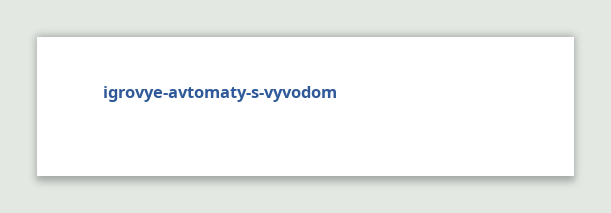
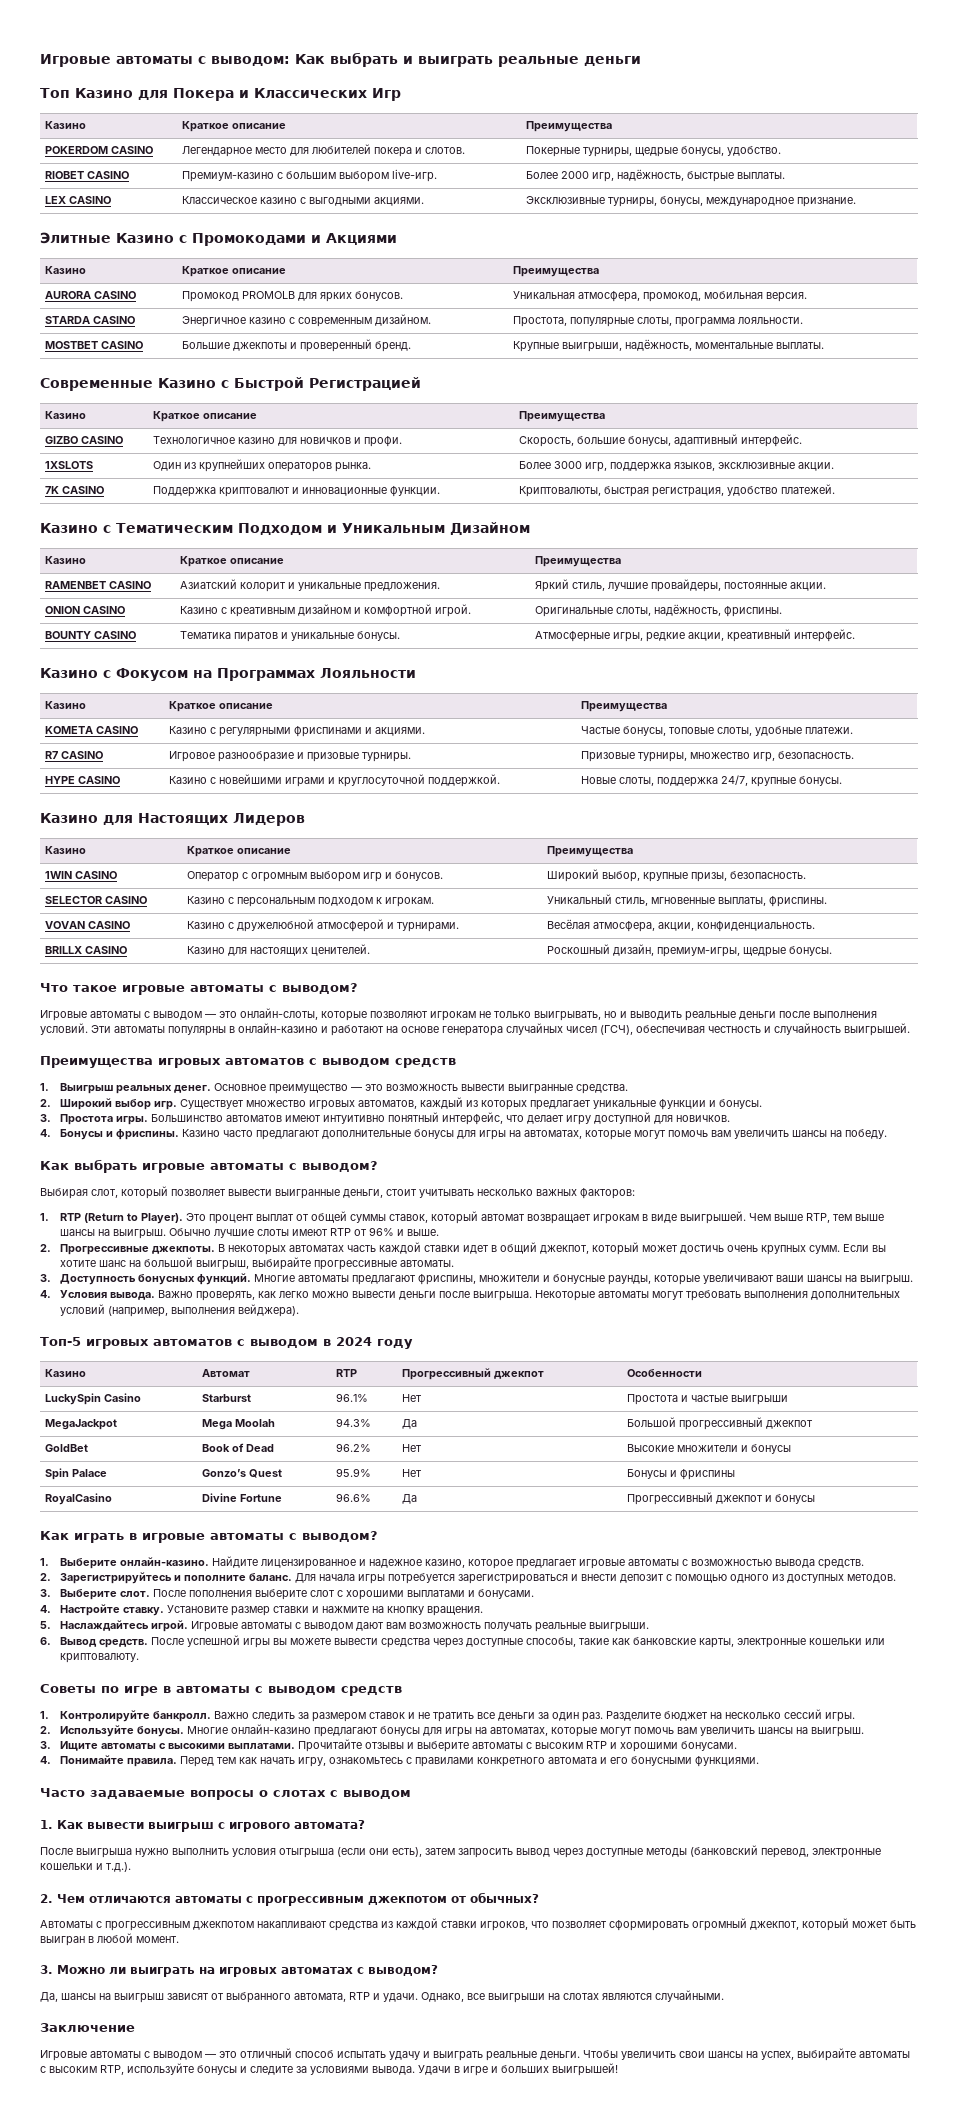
[103,86,337,102] igrovye-avtomaty-s-vyvodom -> [40,52,641,67] [40,88,401,101] [44,121,86,129] [181,121,286,132] [525,121,612,132] [44,146,153,154] [181,144,465,157] [525,146,781,157] [44,171,129,179] [181,169,437,182] [525,169,785,182] [44,196,111,204] [181,196,424,206] [525,196,856,207] [40,232,397,246] [44,266,86,274] [181,266,286,277] [512,266,599,277] [44,291,136,299] [181,291,403,302] [512,291,807,302] [44,316,135,324] [181,314,431,327] [512,316,803,327] [44,341,143,349] [181,339,411,352] [512,339,824,352] [40,377,421,391] [44,411,86,419] [152,411,257,422] [518,411,605,422] [44,436,123,444] [152,436,402,447] [518,434,802,447] [44,461,93,469] [152,459,371,472] [518,461,834,472] [44,486,104,494] [152,486,440,497] [518,484,835,497] [40,522,530,535] [44,556,86,564] [179,556,284,567] [534,556,621,567] [44,581,151,589] [179,579,440,592] [534,579,826,592] [44,606,125,614] [179,604,471,617] [534,604,782,617] [44,631,136,639] [179,631,400,642] [534,629,855,642] [40,668,416,681] [44,701,86,709] [168,701,273,712] [580,701,667,712] [44,726,138,734] [168,726,425,737] [580,726,853,736] [44,751,103,759] [168,751,411,762] [580,751,854,762] [44,776,120,784] [168,774,500,787] [580,775,842,787] [40,813,305,826] [44,846,86,854] [186,846,291,857] [546,846,633,857] [44,871,117,879] [186,871,443,882] [546,869,806,882] [44,896,147,904] [186,896,434,907] [546,894,827,907] [44,921,130,929] [186,919,459,932] [546,919,815,932] [44,946,127,954] [186,944,370,956] [546,944,832,957] [40,983,358,995] [40,1008,877,1021] [40,1023,910,1036] [40,1056,456,1068] [40,1083,629,1094] [40,1097,763,1110] [40,1112,731,1125] [40,1129,888,1140] [40,1159,378,1173] [40,1186,635,1199] [40,1211,885,1224] [60,1227,440,1239] [40,1242,887,1255] [60,1257,455,1270] [40,1273,914,1285] [40,1290,901,1301] [60,1304,300,1317] [40,1337,413,1349] [44,1369,86,1377] [201,1369,250,1377] [335,1369,357,1377] [401,1368,544,1380] [626,1369,702,1377] [44,1393,141,1405] [201,1394,251,1402] [335,1393,368,1402] [401,1394,422,1402] [626,1394,788,1405] [44,1419,117,1430] [201,1419,275,1430] [335,1418,371,1427] [401,1419,417,1429] [626,1417,813,1430] [44,1444,88,1452] [201,1443,274,1452] [335,1443,371,1452] [401,1444,422,1452] [626,1444,791,1454] [44,1468,107,1480] [201,1469,282,1478] [335,1468,371,1477] [401,1469,422,1477] [626,1469,735,1480] [44,1493,112,1505] [201,1493,282,1502] [335,1493,371,1502] [401,1494,417,1504] [626,1492,815,1505] [40,1531,378,1543] [40,1556,865,1569] [40,1572,897,1584] [40,1589,535,1600] [40,1604,484,1616] [40,1620,650,1632] [40,1635,886,1648] [60,1653,140,1663] [40,1684,402,1696] [40,1709,856,1722] [40,1724,865,1737] [40,1739,738,1752] [40,1755,760,1767] [40,1788,411,1800] [40,1820,365,1832] [40,1845,881,1858] [40,1862,131,1872] [40,1892,539,1906] [40,1918,916,1931] [40,1933,179,1946] [40,1965,438,1977] [40,1990,724,2003] [40,2023,135,2032] [40,2048,910,2061] [40,2063,618,2076] Игровые автоматы с выводом: Как выбрать и выиграть реальные деньги // Топ Казино для Покера и Классических Игр // Казино | Краткое описание | Преимущества // POKERDOM CASINO | Легендарное место для любителей покера и слотов. | Покерные турниры, щедрые бонусы, удобство. // RIOBET CASINO | Премиум-казино с большим выбором live-игр. | Более 2000 игр, надёжность, быстрые выплаты. // LEX CASINO | Классическое казино с выгодными акциями. | Эксклюзивные турниры, бонусы, международное признание. // Элитные Казино с Промокодами и Акциями // Казино | Краткое описание | Преимущества // AURORA CASINO | Промокод PROMOLB для ярких бонусов. | Уникальная атмосфера, промокод, мобильная версия. // STARDA CASINO | Энергичное казино с современным дизайном. | Простота, популярные слоты, программа лояльности. // MOSTBET CASINO | Большие джекпоты и проверенный бренд. | Крупные выигрыши, надёжность, моментальные выплаты. // Современные Казино с Быстрой Регистрацией // Казино | Краткое описание | Преимущества // GIZBO CASINO | Технологичное казино для новичков и профи. | Скорость, большие бонусы, адаптивный интерфейс. // 1XSLOTS | Один из крупнейших операторов рынка. | Более 3000 игр, поддержка языков, эксклюзивные акции. // 7K CASINO | Поддержка криптовалют и инновационные функции. | Криптовалюты, быстрая регистрация, удобство платежей. // Казино с Тематическим Подходом и Уникальным Дизайном // Казино | Краткое описание | Преимущества // RAMENBET CASINO | Азиатский колорит и уникальные предложения. | Яркий стиль, лучшие провайдеры, постоянные акции. // ONION CASINO | Казино с креативным дизайном и комфортной игрой. | Оригинальные слоты, надёжность, фриспины. // BOUNTY CASINO | Тематика пиратов и уникальные бонусы. | Атмосферные игры, редкие акции, креативный интерфейс. // Казино с Фокусом на Программах Лояльности // Казино | Краткое описание | Преимущества // KOMETA CASINO | Казино с регулярными фриспинами и акциями. | Частые бонусы, топовые слоты, удобные платежи. // R7 CASINO | Игровое разнообразие и призовые турниры. | Призовые турниры, множество игр, безопасность. // HYPE CASINO | Казино с новейшими играми и круглосуточной поддержкой. | Новые слоты, поддержка 24/7, крупные бонусы. // Казино для Настоящих Лидеров // Казино | Краткое описание | Преимущества // 1WIN CASINO | Оператор с огромным выбором игр и бонусов. | Широкий выбор, крупные призы, безопасность. // SELECTOR CASINO | Казино с персональным подходом к игрокам. | Уникальный стиль, мгновенные выплаты, фриспины. // VOVAN CASINO | Казино с дружелюбной атмосферой и турнирами. | Весёлая атмосфера, акции, конфиденциальность. // BRILLX CASINO | Казино для настоящих ценителей. | Роскошный дизайн, премиум-игры, щедрые бонусы. // Что такое игровые автоматы с выводом? // Игровые автоматы с выводом — это онлайн-слоты, которые позволяют игрокам не только выигрывать, но и выводить реальные деньги после выполнения условий. Эти автоматы популярны в онлайн-казино и работают на основе генератора случайных чисел (ГСЧ), обеспечивая честность и случайность выигрышей. // Преимущества игровых автоматов с выводом средств // 1. Выигрыш реальных денег. Основное преимущество — это возможность вывести выигранные средства. // 2. Широкий выбор игр. Существует множество игровых автоматов, каждый из которых предлагает уникальные функции и бонусы. // 3. Простота игры. Большинство автоматов имеют интуитивно понятный интерфейс, что делает игру доступной для новичков. // 4. Бонусы и фриспины. Казино часто предлагают дополнительные бонусы для игры на автоматах, которые могут помочь вам увеличить шансы на победу. // Как выбрать игровые автоматы с выводом? // Выбирая слот, который позволяет вывести выигранные деньги, стоит учитывать несколько важных факторов: // 1. RTP (Return to Player). Это процент выплат от общей суммы ставок, который автомат возвращает игрокам в виде выигрышей. Чем выше RTP, тем выше шансы на выигрыш. Обычно лучшие слоты имеют RTP от 96% и выше. // 2. Прогрессивные джекпоты. В некоторых автоматах часть каждой ставки идет в общий джекпот, который может достичь очень крупных сумм. Если вы хотите шанс на большой выигрыш, выбирайте прогрессивные автоматы. // 3. Доступность бонусных функций. Многие автоматы предлагают фриспины, множители и бонусные раунды, которые увеличивают ваши шансы на выигрыш. // 4. Условия вывода. Важно проверять, как легко можно вывести деньги после выигрыша. Некоторые автоматы могут требовать выполнения дополнительных условий (например, выполнения вейджера). // Топ-5 игровых автоматов с выводом в 2024 году // Казино | Автомат | RTP | Прогрессивный джекпот | Особенности // LuckySpin Casino | Starburst | 96.1% | Нет | Простота и частые выигрыши // MegaJackpot | Mega Moolah | 94.3% | Да | Большой прогрессивный джекпот // GoldBet | Book of Dead | 96.2% | Нет | Высокие множители и бонусы // Spin Palace | Gonzo’s Quest | 95.9% | Нет | Бонусы и фриспины // RoyalCasino | Divine Fortune | 96.6% | Да | Прогрессивный джекпот и бонусы // Как играть в игровые автоматы с выводом? // 1. Выберите онлайн-казино. Найдите лицензированное и надежное казино, которое предлагает игровые автоматы с возможностью вывода средств. // 2. Зарегистрируйтесь и пополните баланс. Для начала игры потребуется зарегистрироваться и внести депозит с помощью одного из доступных методов. // 3. Выберите слот. После пополнения выберите слот с хорошими выплатами и бонусами. // 4. Настройте ставку. Установите размер ставки и нажмите на кнопку вращения. // 5. Наслаждайтесь игрой. Игровые автоматы с выводом дают вам возможность получать реальные выигрыши. // 6. Вывод средств. После успешной игры вы можете вывести средства через доступные способы, такие как банковские карты, электронные кошельки или криптовалюту. // Советы по игре в автоматы с выводом средств // 1. Контролируйте банкролл. Важно следить за размером ставок и не тратить все деньги за один раз. Разделите бюджет на несколько сессий игры. // 2. Используйте бонусы. Многие онлайн-казино предлагают бонусы для игры на автоматах, которые могут помочь вам увеличить шансы на выигрыш. // 3. Ищите автоматы с высокими выплатами. Прочитайте отзывы и выберите автоматы с высоким RTP и хорошими бонусами. // 4. Понимайте правила. Перед тем как начать игру, ознакомьтесь с правилами конкретного автомата и его бонусными функциями. // Часто задаваемые вопросы о слотах с выводом // 1. Как вывести выигрыш с игрового автомата? // После выигрыша нужно выполнить условия отыгрыша (если они есть), затем запросить вывод через доступные методы (банковский перевод, электронные кошельки и т.д.). // 2. Чем отличаются автоматы с прогрессивным джекпотом от обычных? // Автоматы с прогрессивным джекпотом накапливают средства из каждой ставки игроков, что позволяет сформировать огромный джекпот, который может быть выигран в любой момент. // 3. Можно ли выиграть на игровых автоматах с выводом? // Да, шансы на выигрыш зависят от выбранного автомата, RTP и удачи. Однако, все выигрыши на слотах являются случайными. // Заключение // Игровые автоматы с выводом — это отличный способ испытать удачу и выиграть реальные деньги. Чтобы увеличить свои шансы на успех, выбирайте автоматы с высоким RTP, используйте бонусы и следите за условиями вывода. Удачи в игре и больших выигрышей!

